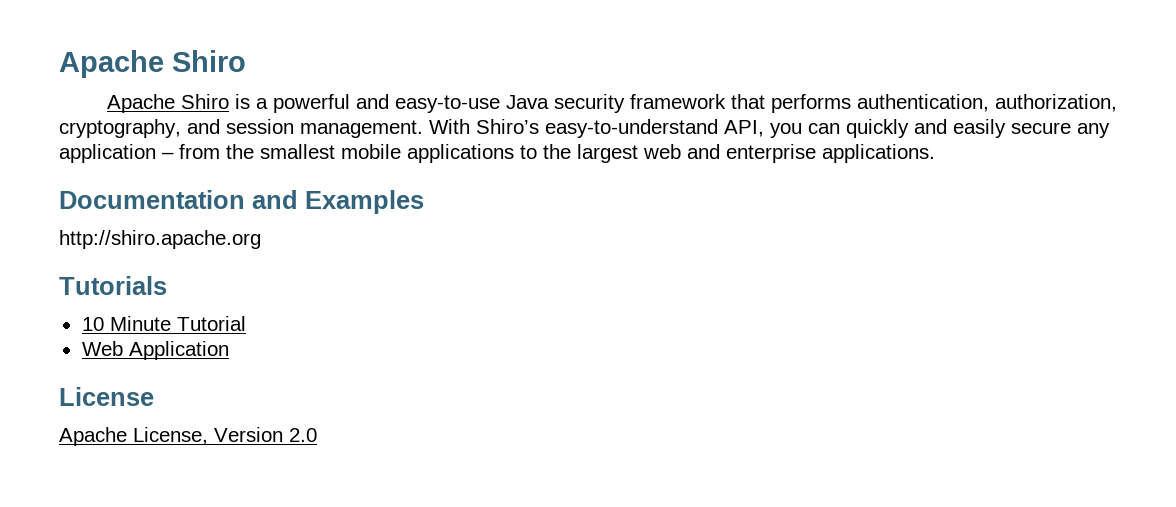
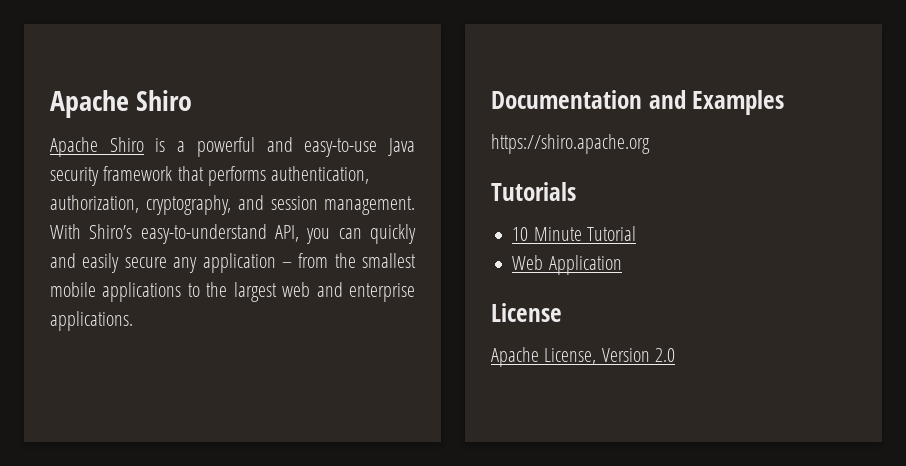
[59,230,261,249] http://shiro.apache.org -> [491,134,650,154] https://shiro.apache.org

